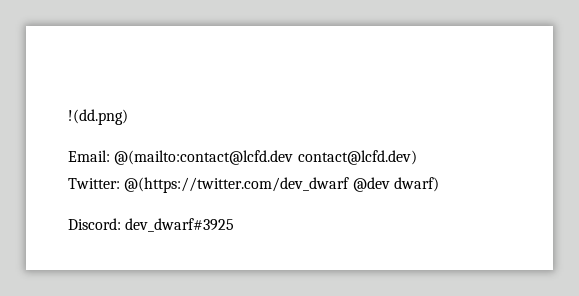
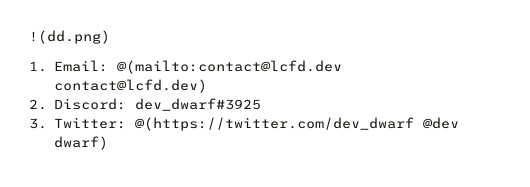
(128, 117) none -> [29,61,47,72] 1.
(417, 157) none -> [29,98,261,111] [29,118,47,129] 2. Discord: dev_dwarf#3925 // 3.
[68,218,235,232] // Discord: dev_dwarf#3925 -> (108, 143) none

